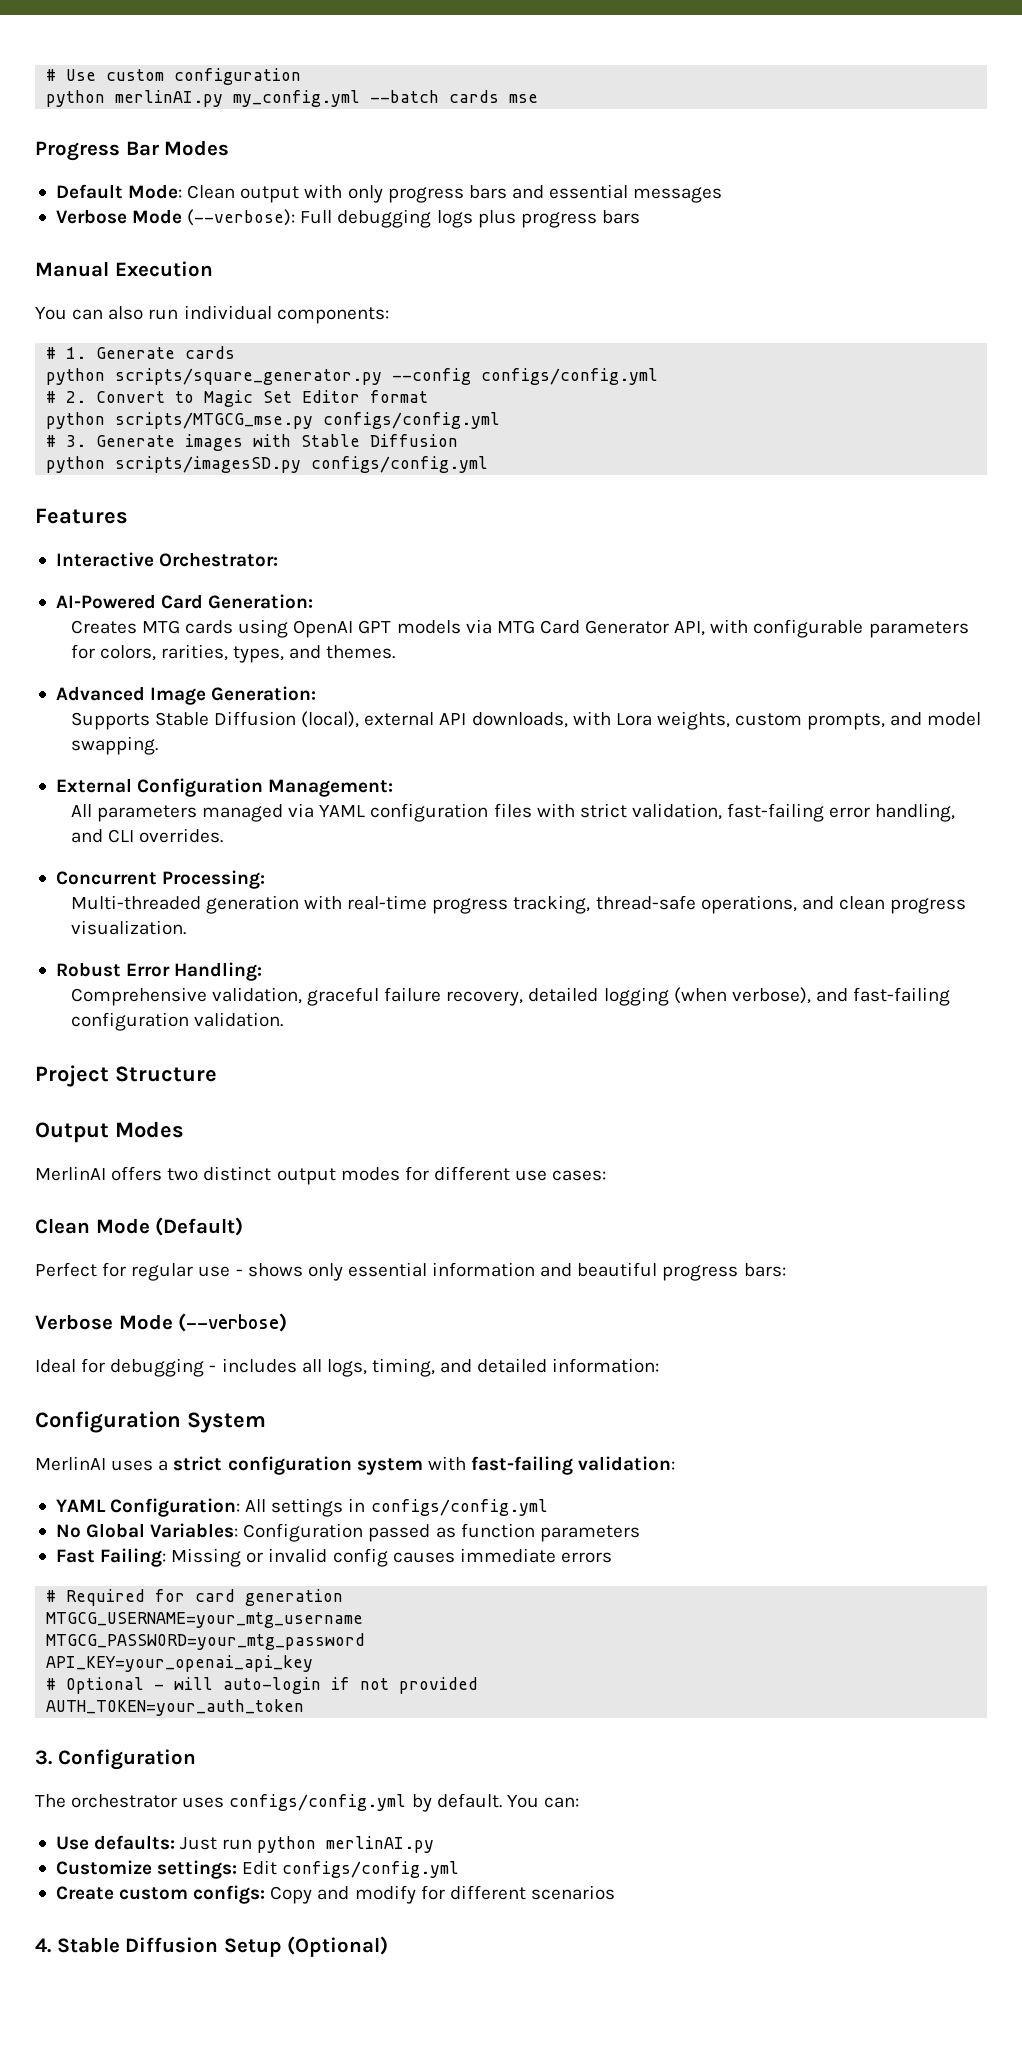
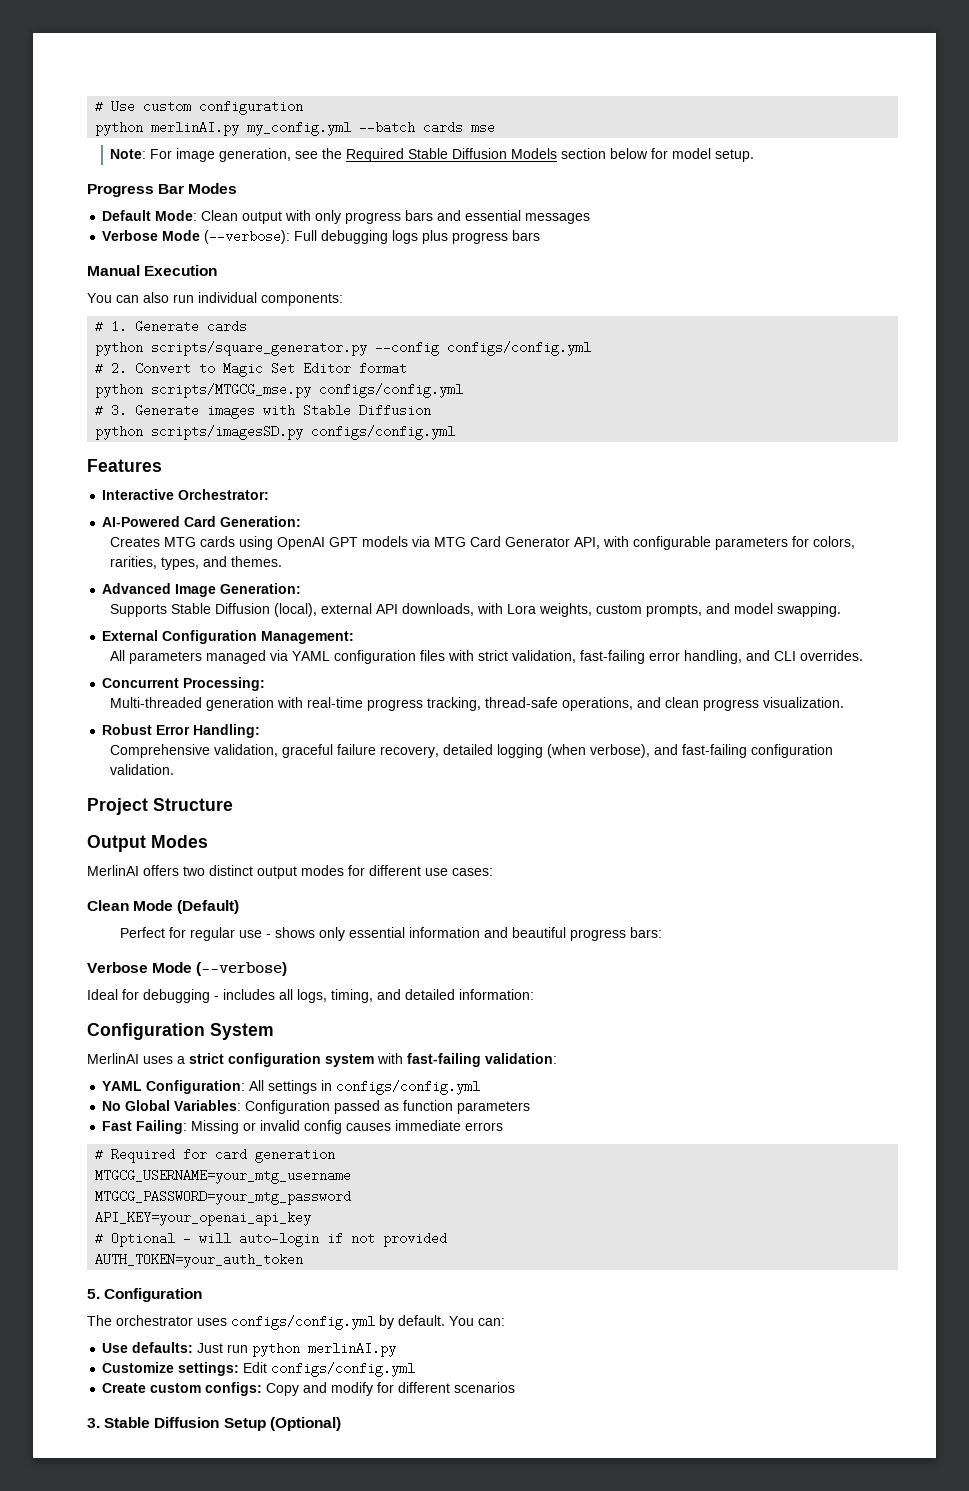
(539, 98) none -> [110,148,755,162] // Note: For image generation, see the Required Stable Diffusion Models section below for model setup.
[35,1750,52,1765] 3. -> [87,1289,100,1299] 5.
[35,1938,51,1953] 4. -> [87,1418,100,1428] 3.

